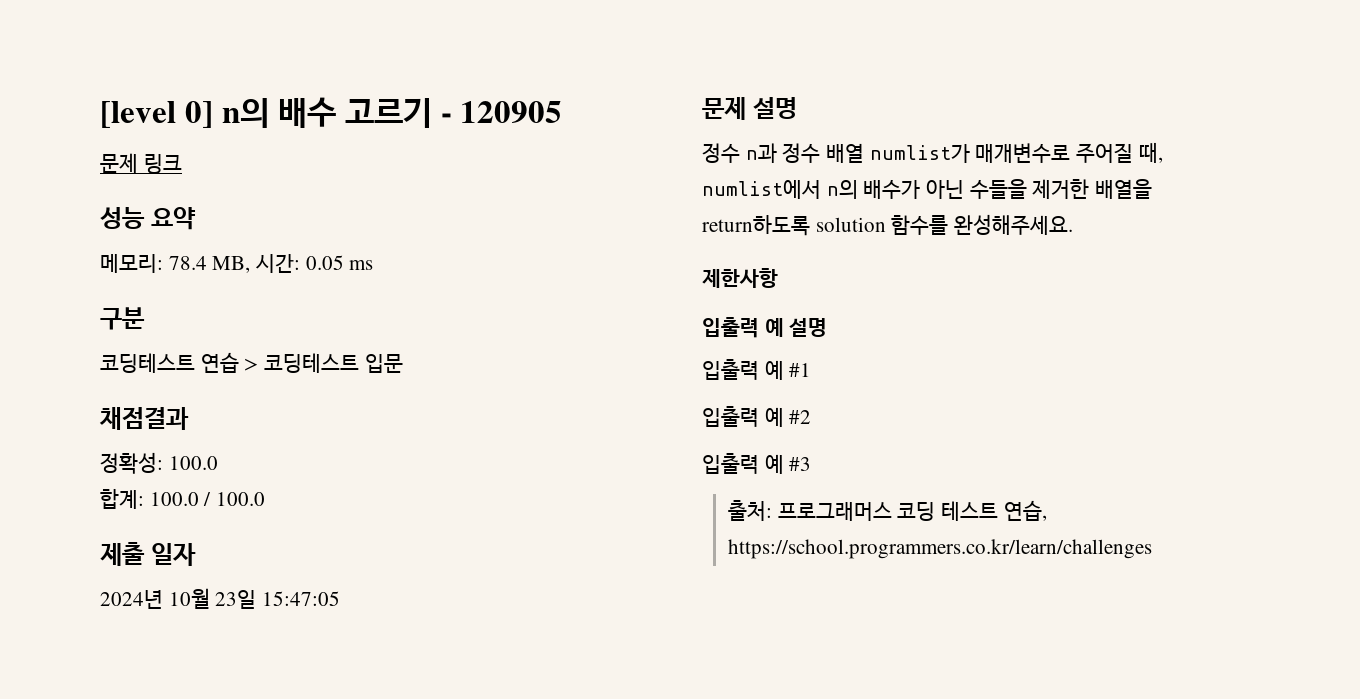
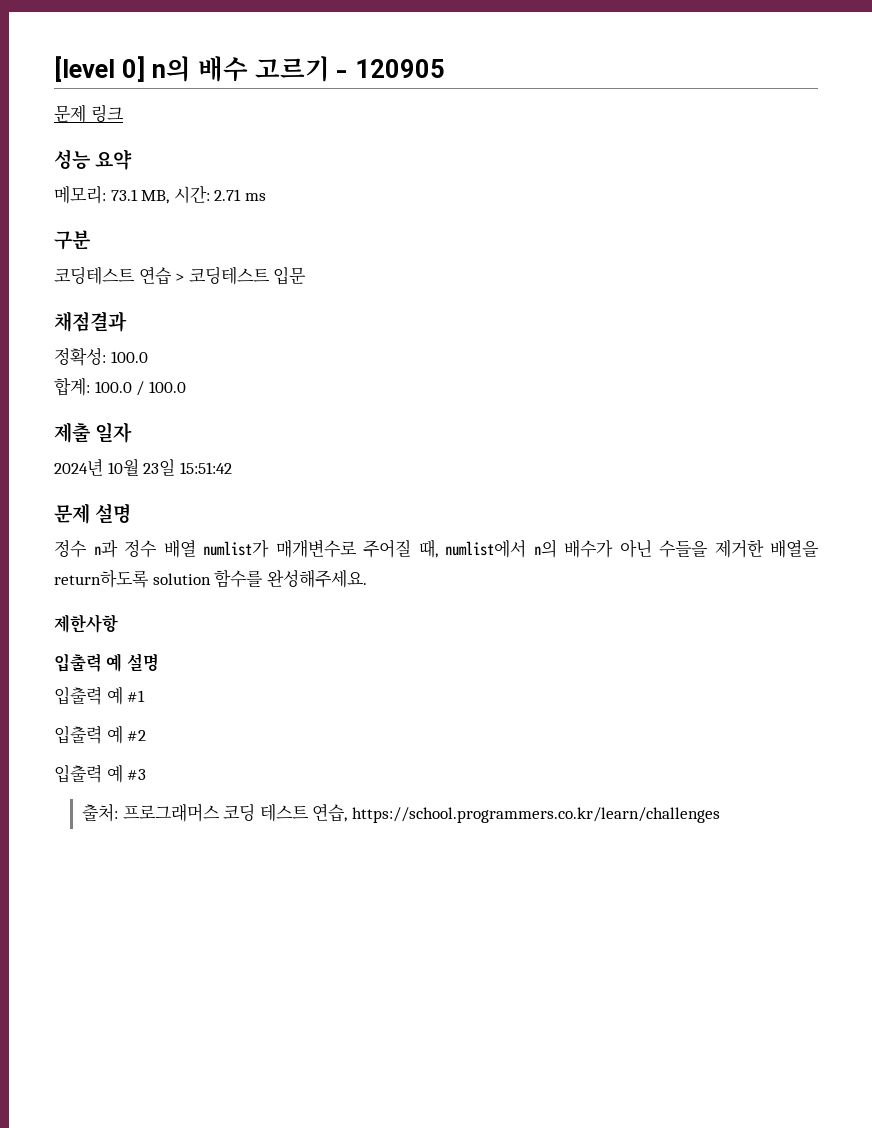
[168,256,207,270] 78.4 -> [110,189,138,201] 73.1
[305,255,344,270] 0.05 -> [214,189,242,201] 2.71
[262,591,341,606] 15:47:05 -> [179,462,232,474] 15:51:42

